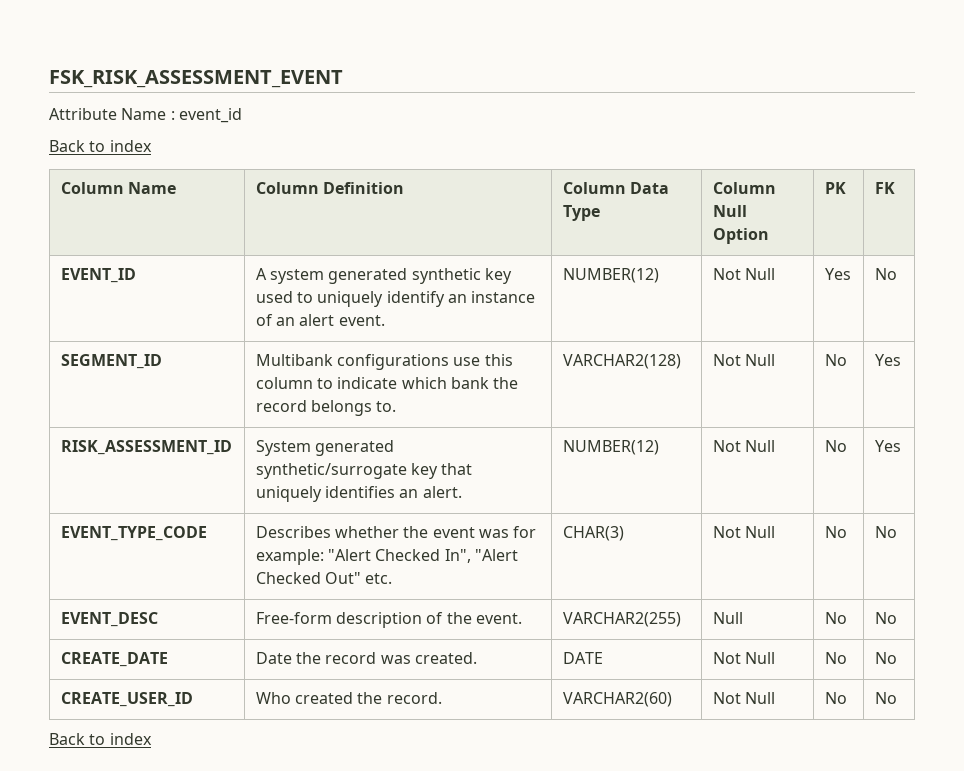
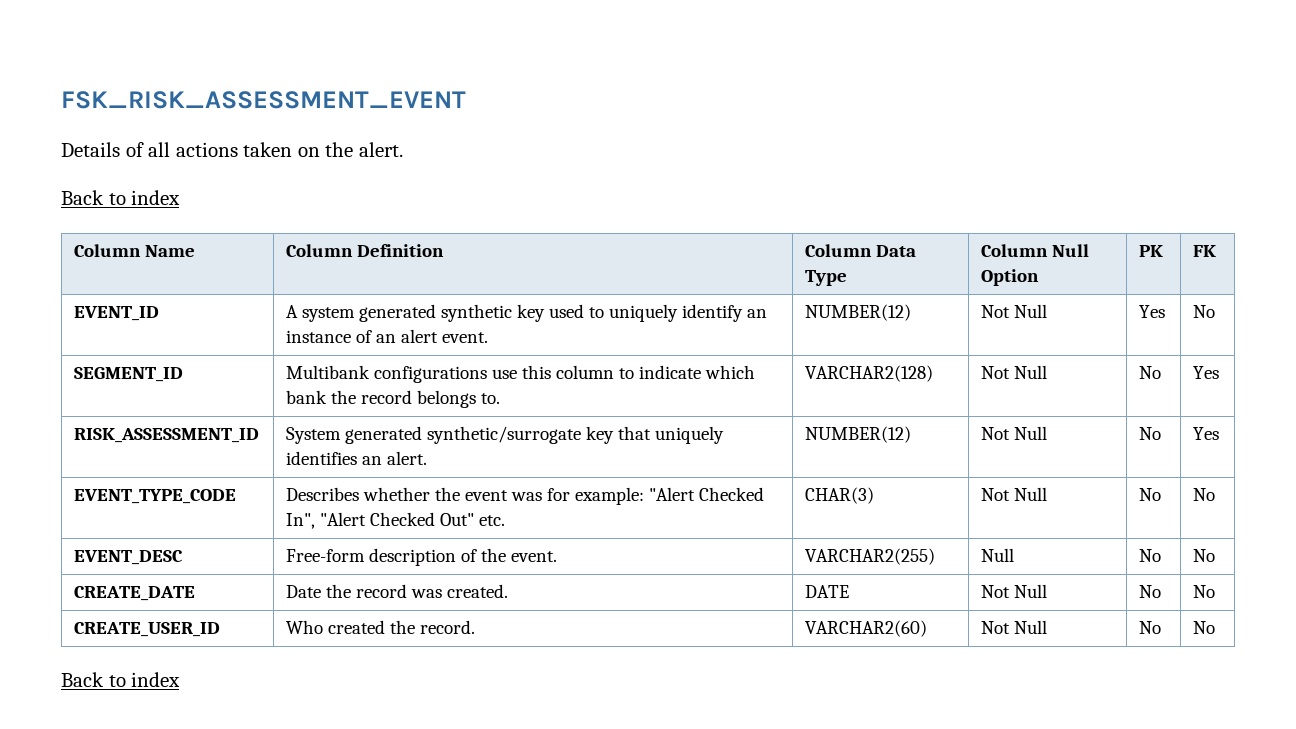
[49,108,242,123] Attribute Name : event_id -> [61,142,403,157] Details of all actions taken on the alert.

